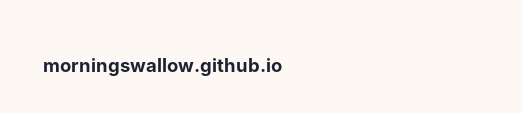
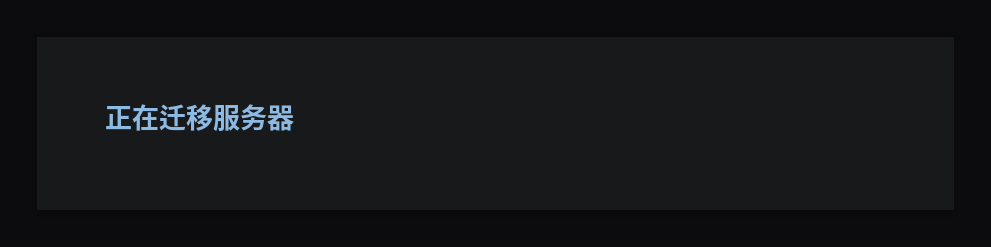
[43,58,282,76] morningswallow.github.io -> [105,104,294,132] 正在迁移服务器

